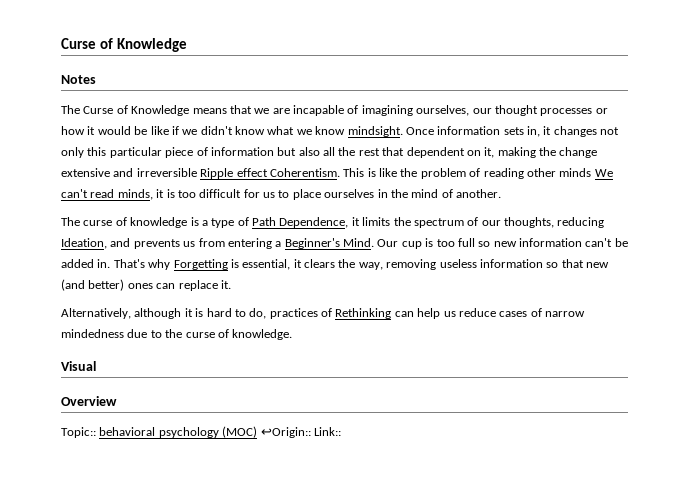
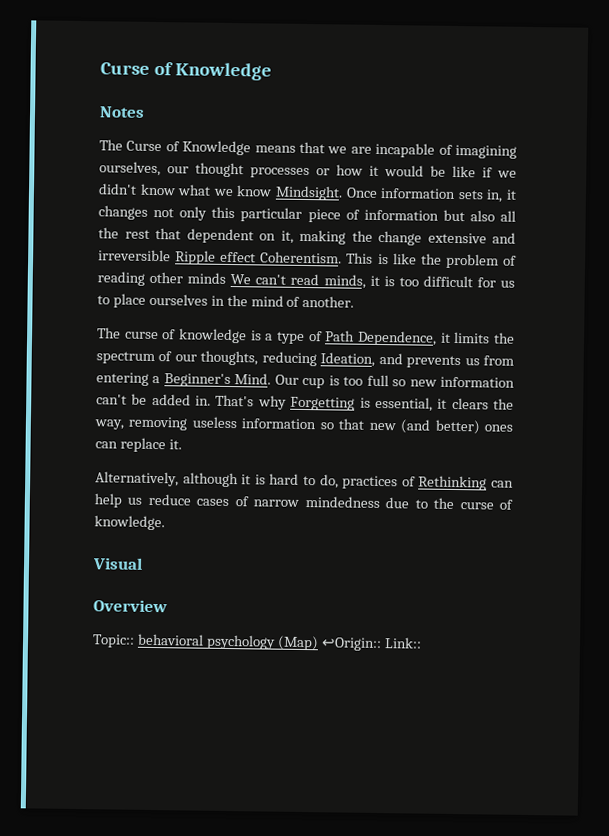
[347,126,403,137] mindsight. -> [275,185,343,201] Mindsight.
[222,426,258,438] (MOC) -> [276,635,319,651] (Map)

